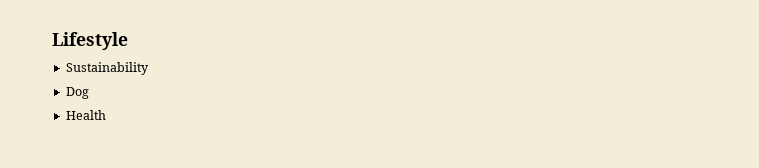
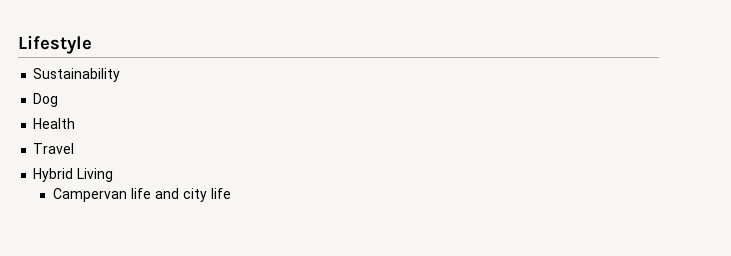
(106, 115) none -> [33,143,75,154] [33,168,114,182] [52,188,231,202] // Travel // Hybrid Living // Campervan life and city life

